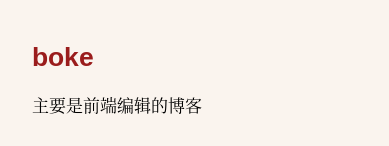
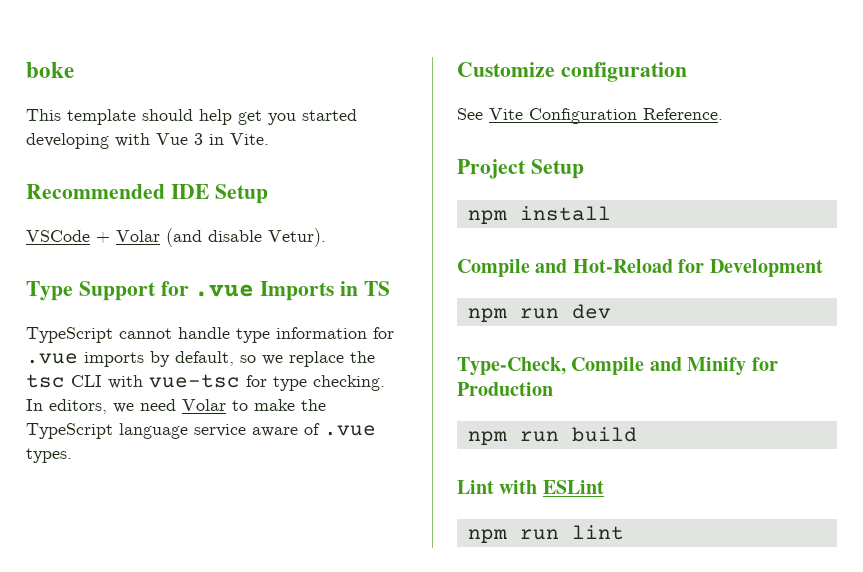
[32,96,202,115] 主要是前端编辑的博客 -> [26,109,357,125] [26,133,269,149] [26,184,268,204] [26,228,326,247] [26,281,390,301] [26,327,394,343] [26,351,375,367] [26,374,385,391] [26,399,326,414] [26,423,376,439] [26,448,72,463] [457,62,687,82] [457,108,723,124] [457,159,584,179] [467,206,611,224] [457,259,823,277] [467,304,611,322] [457,357,778,376] [457,382,553,396] [467,427,637,445] [457,480,604,494] [467,525,624,543] This template should help get you started developing with Vue 3 in Vite. // Recommended IDE Setup // VSCode + Volar (and disable Vetur). // Type Support for .vue Imports in TS // TypeScript cannot handle type information for .vue imports by default, so we replace the tsc CLI with vue-tsc for type checking. In editors, we need Volar to make the TypeScript language service aware of .vue types. // Customize configuration // See Vite Configuration Reference. // Project Setup // npm install // Compile and Hot-Reload for Development // npm run dev // Type-Check, Compile and Minify for Production // npm run build // Lint with ESLint // npm run lint

